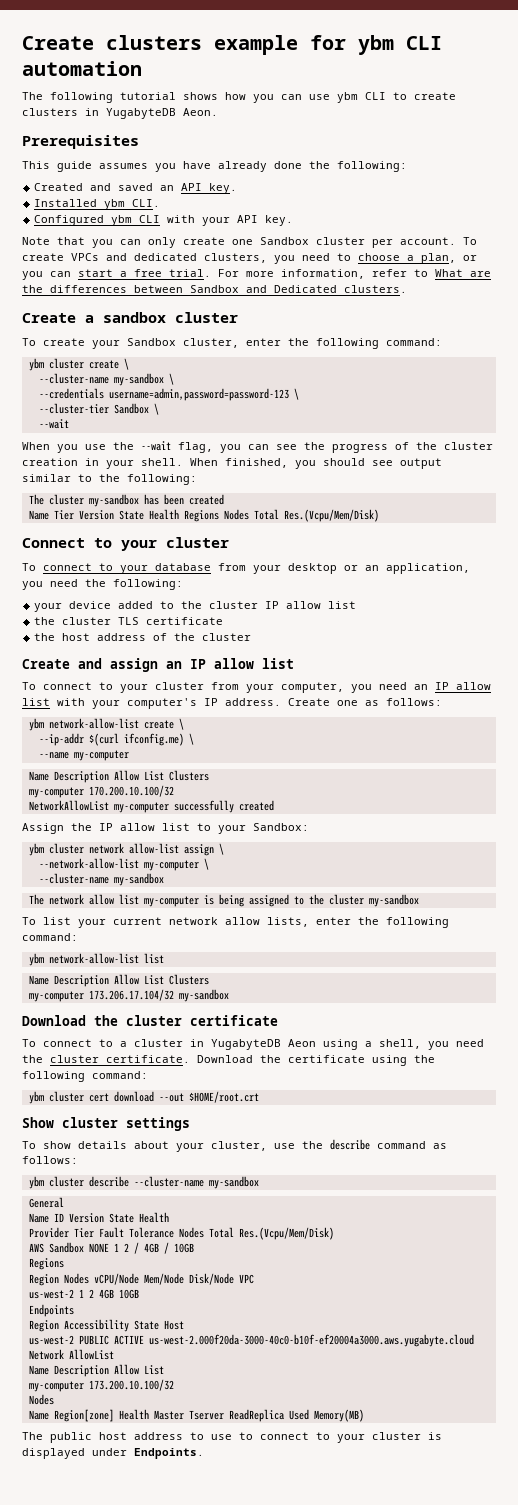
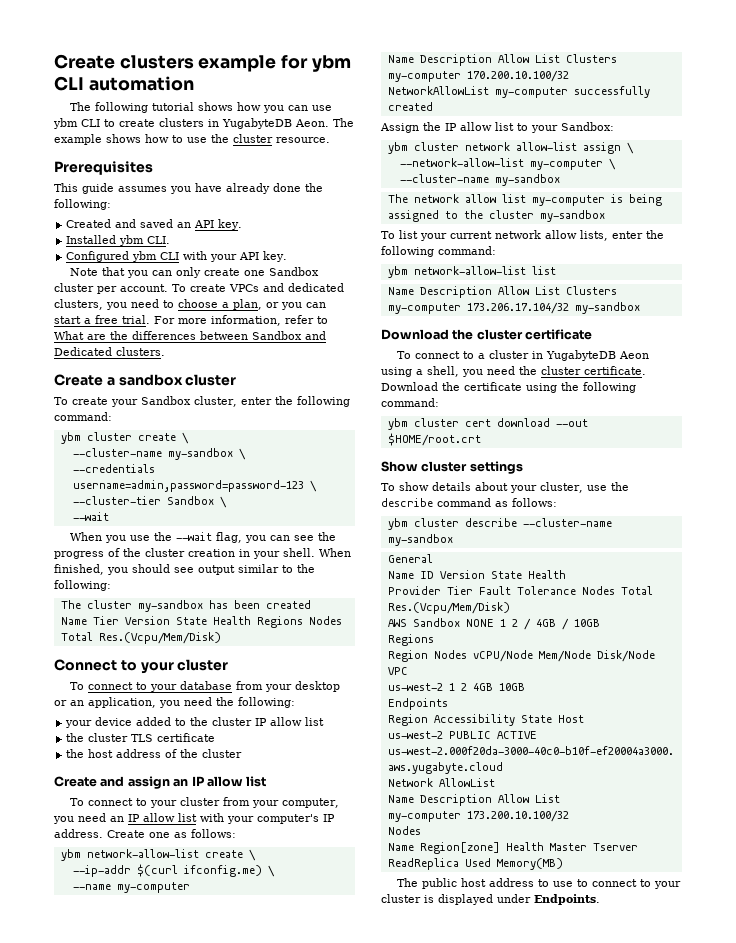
(218, 112) none -> [333,118,354,127] [54,134,330,145] The example shows how to use the cluster resource.

